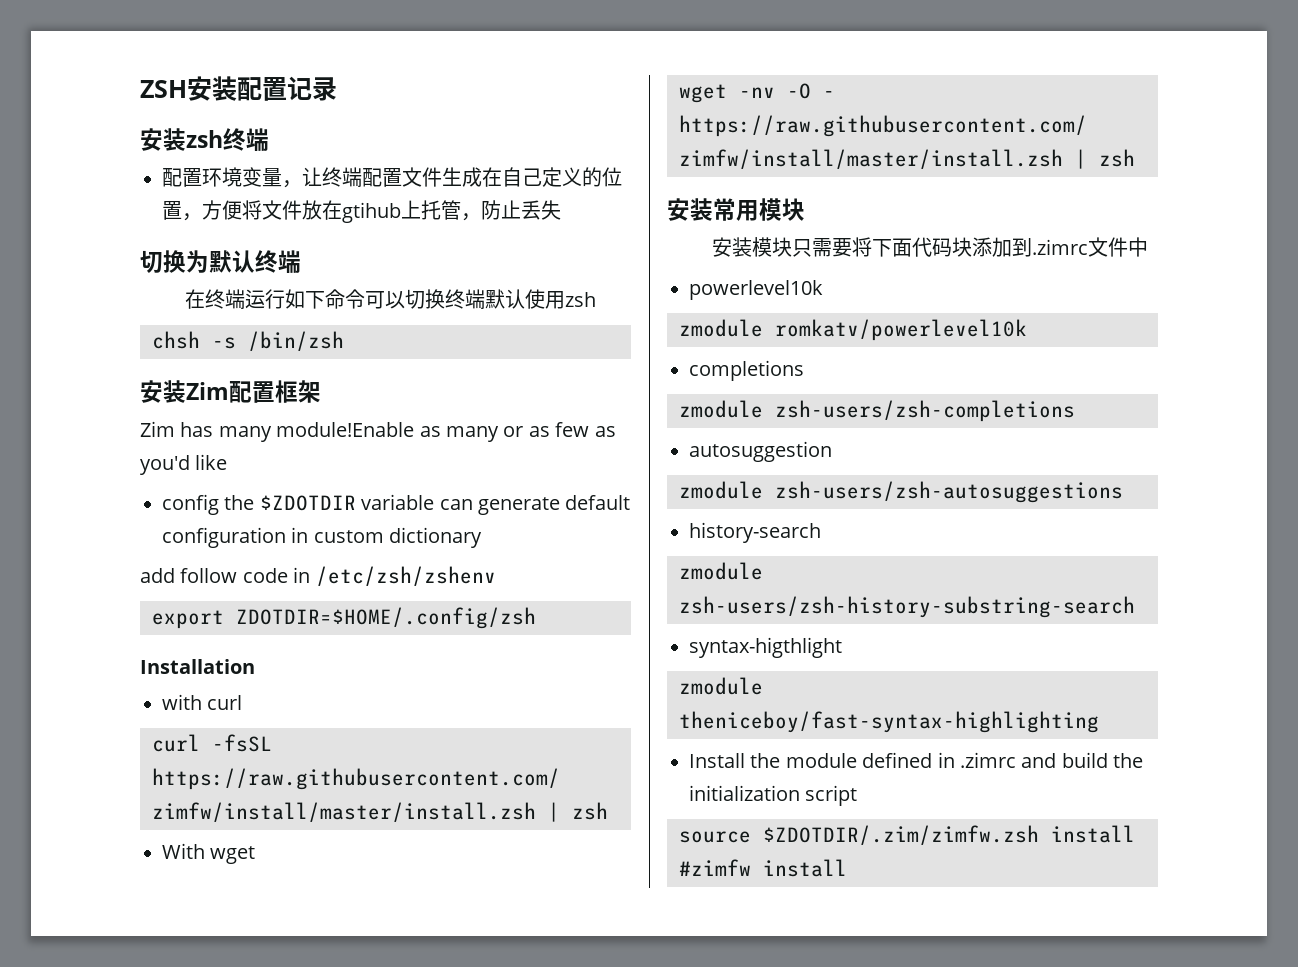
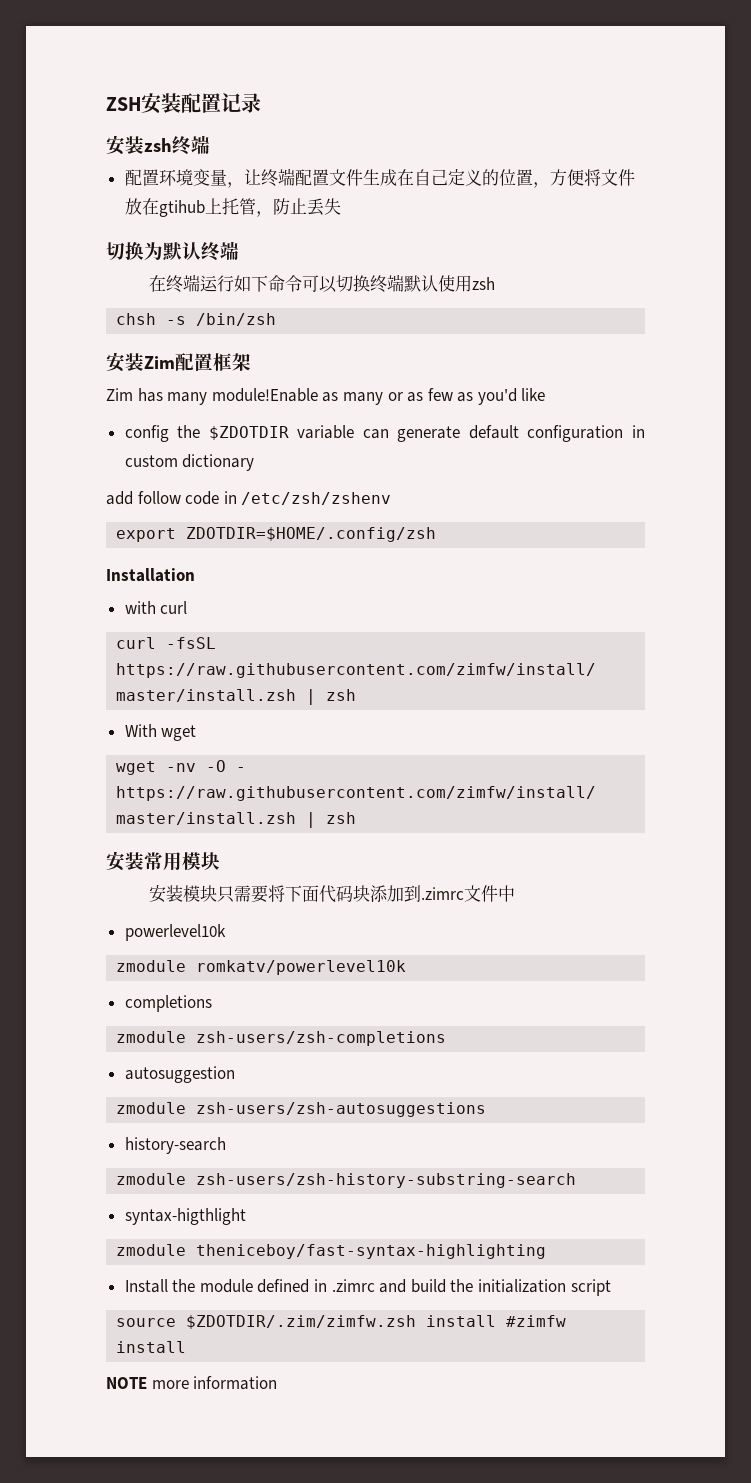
(847, 868) none -> [106,1376,278,1390] // NOTE more information

